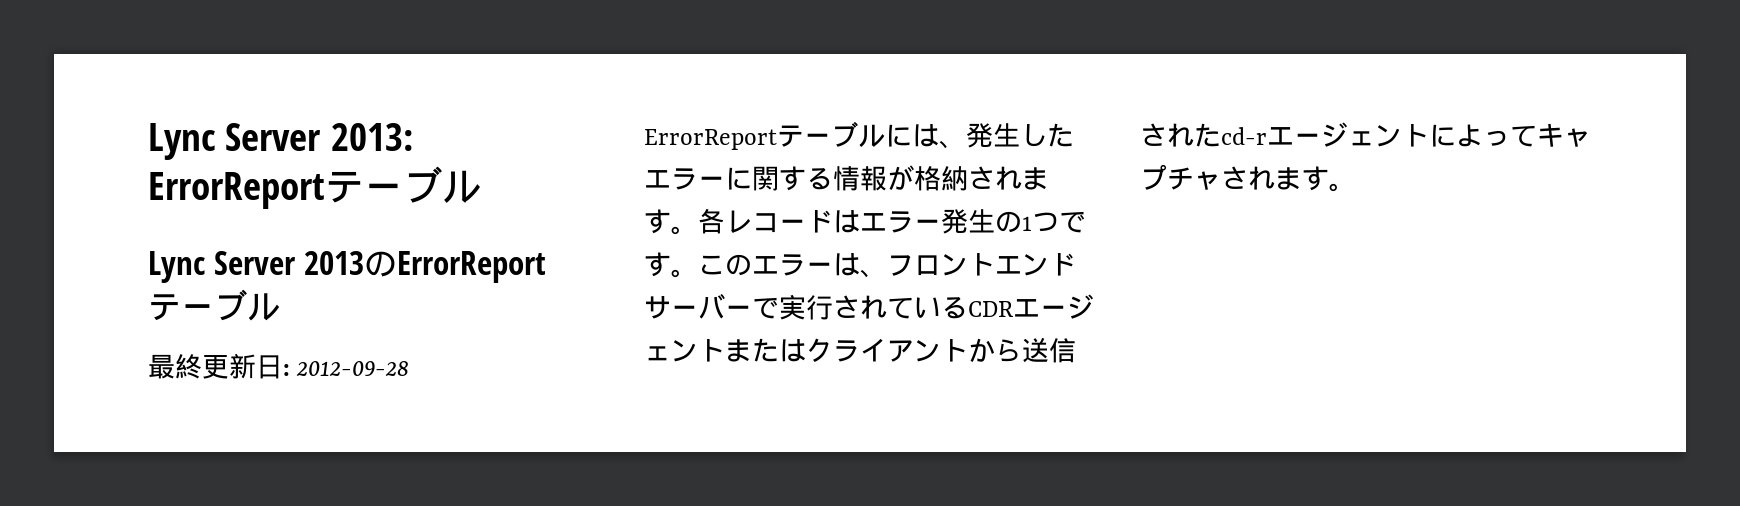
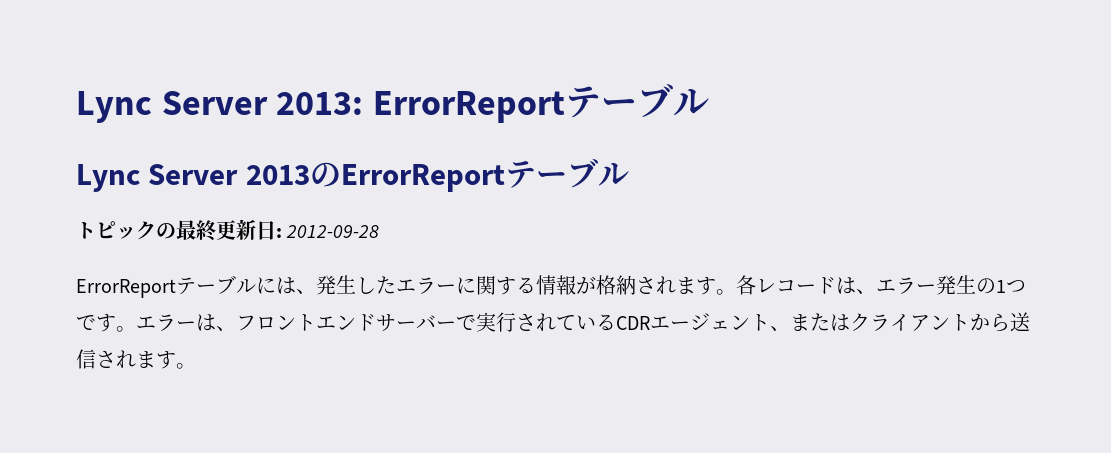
(280, 307) none -> [76,221,176,240] トピックの
(860, 221) none -> [856,289,876,294] 、
[698,254,752,276] この -> (136, 329) none
(725, 350) none -> [770,326,790,331] 、
[1194,122,1591,147] [1140,164,1275,190] たcd-rエージェントによってキャプチャされ -> (136, 359) none

